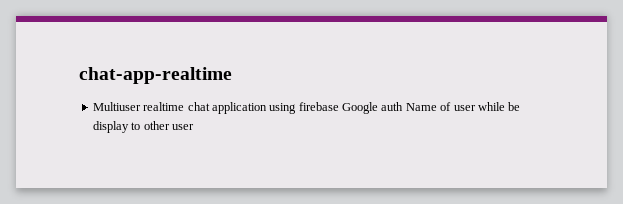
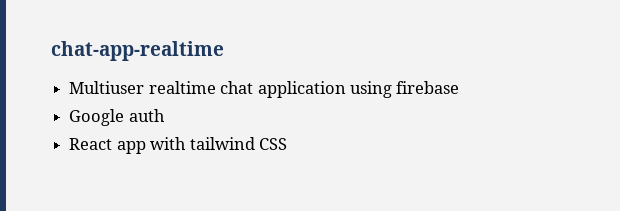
(339, 106) none -> (460, 87) //
[405,102,521,111] [92,121,194,133] Name of user while be display to other user -> [69,137,287,154] // React app with tailwind CSS

